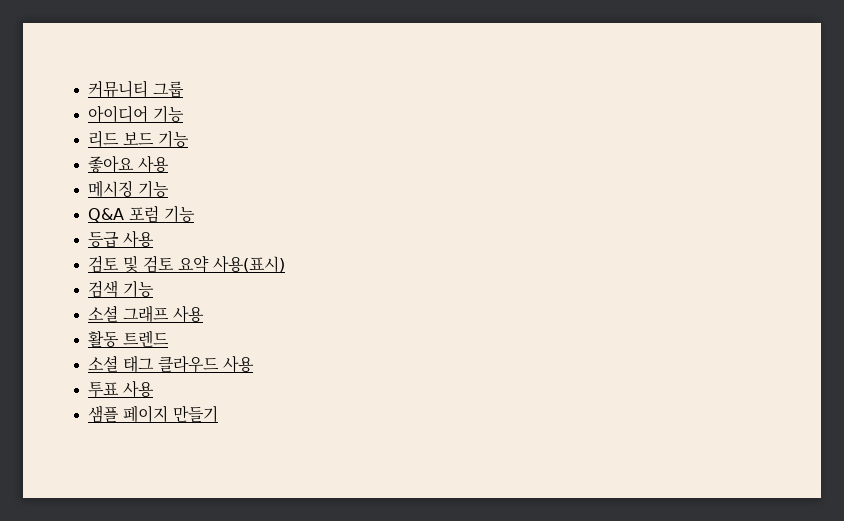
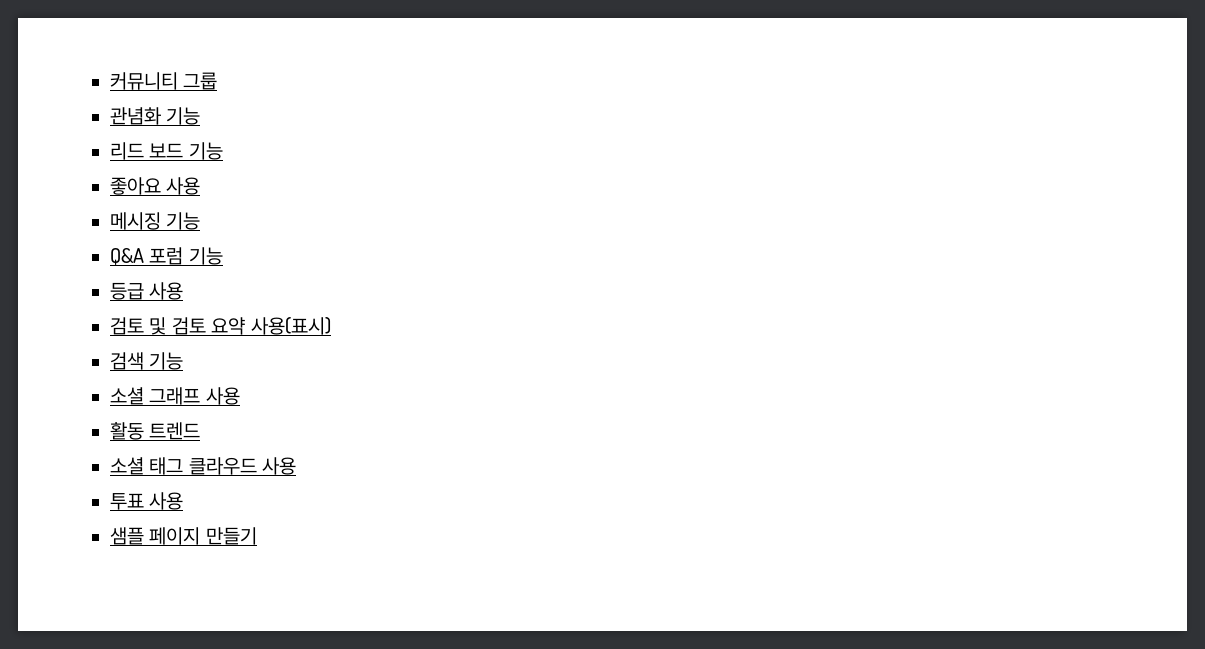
[88,105,149,123] 아이디어 -> [110,107,162,125] 관념화

